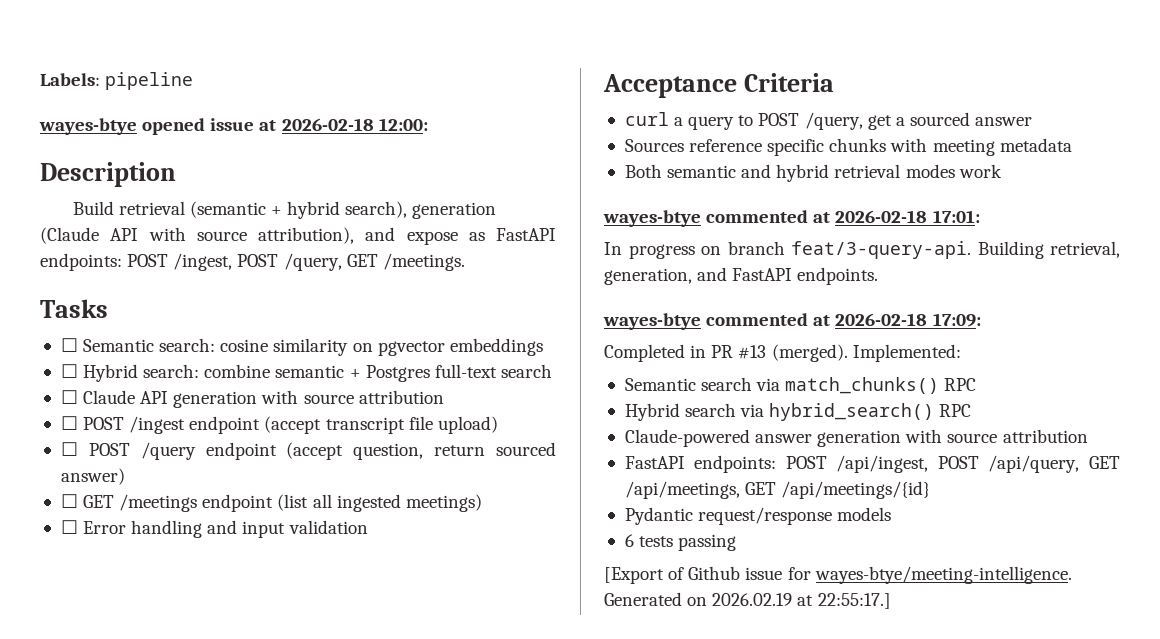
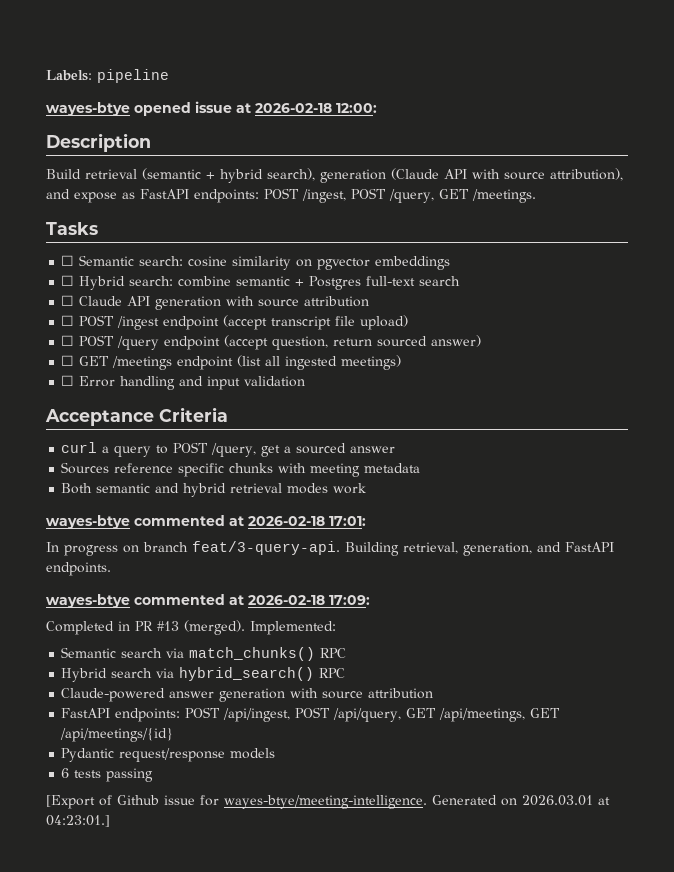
[712,593,891,609] 2026.02.19 at 22:55:17.] -> [522,795,610,806] [46,815,110,827] 2026.03.01 at 04:23:01.]

